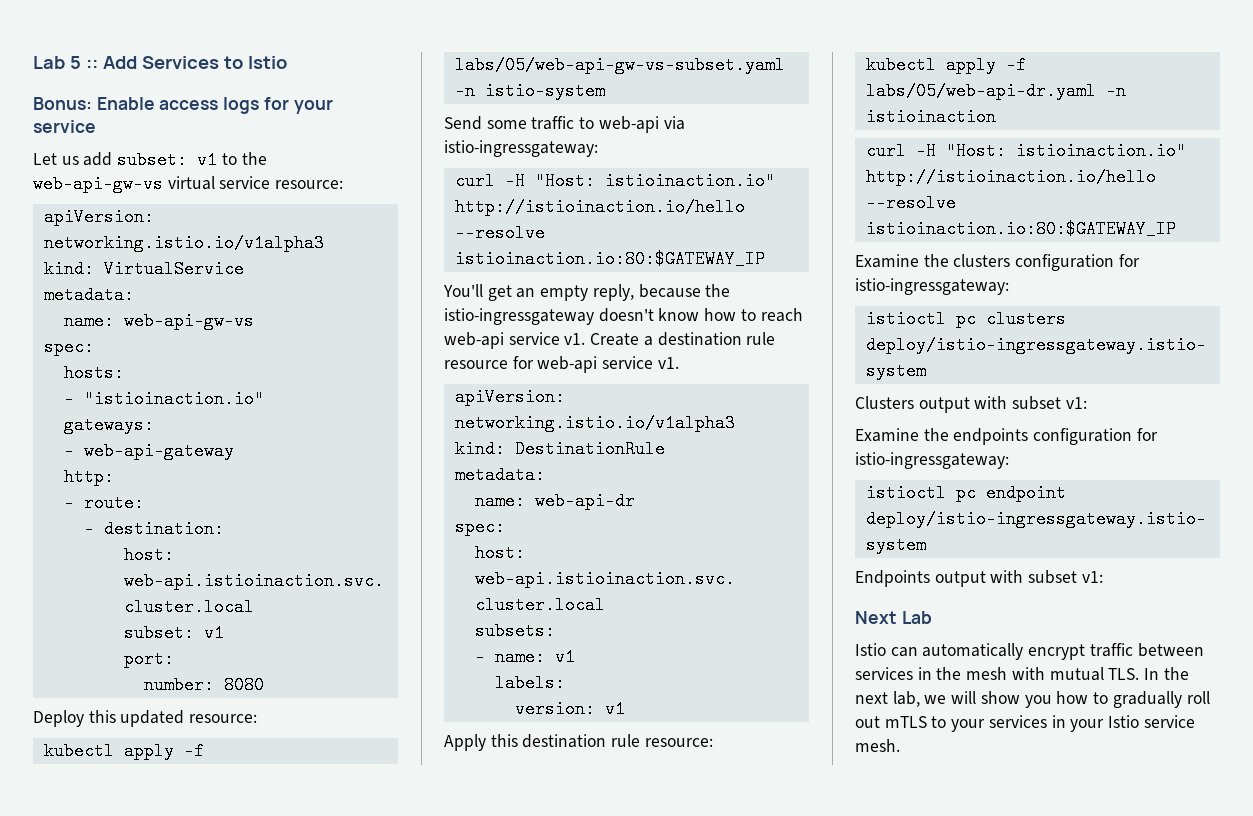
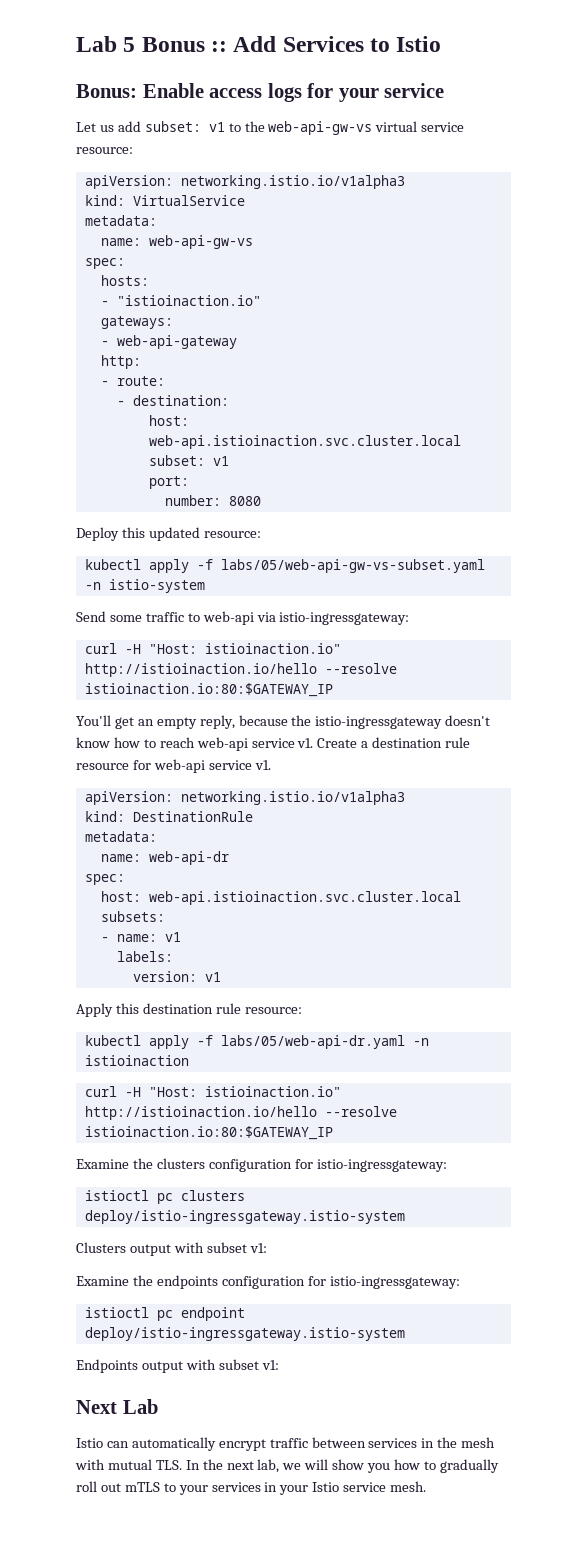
(81, 62) none -> [141,37,205,52] Bonus

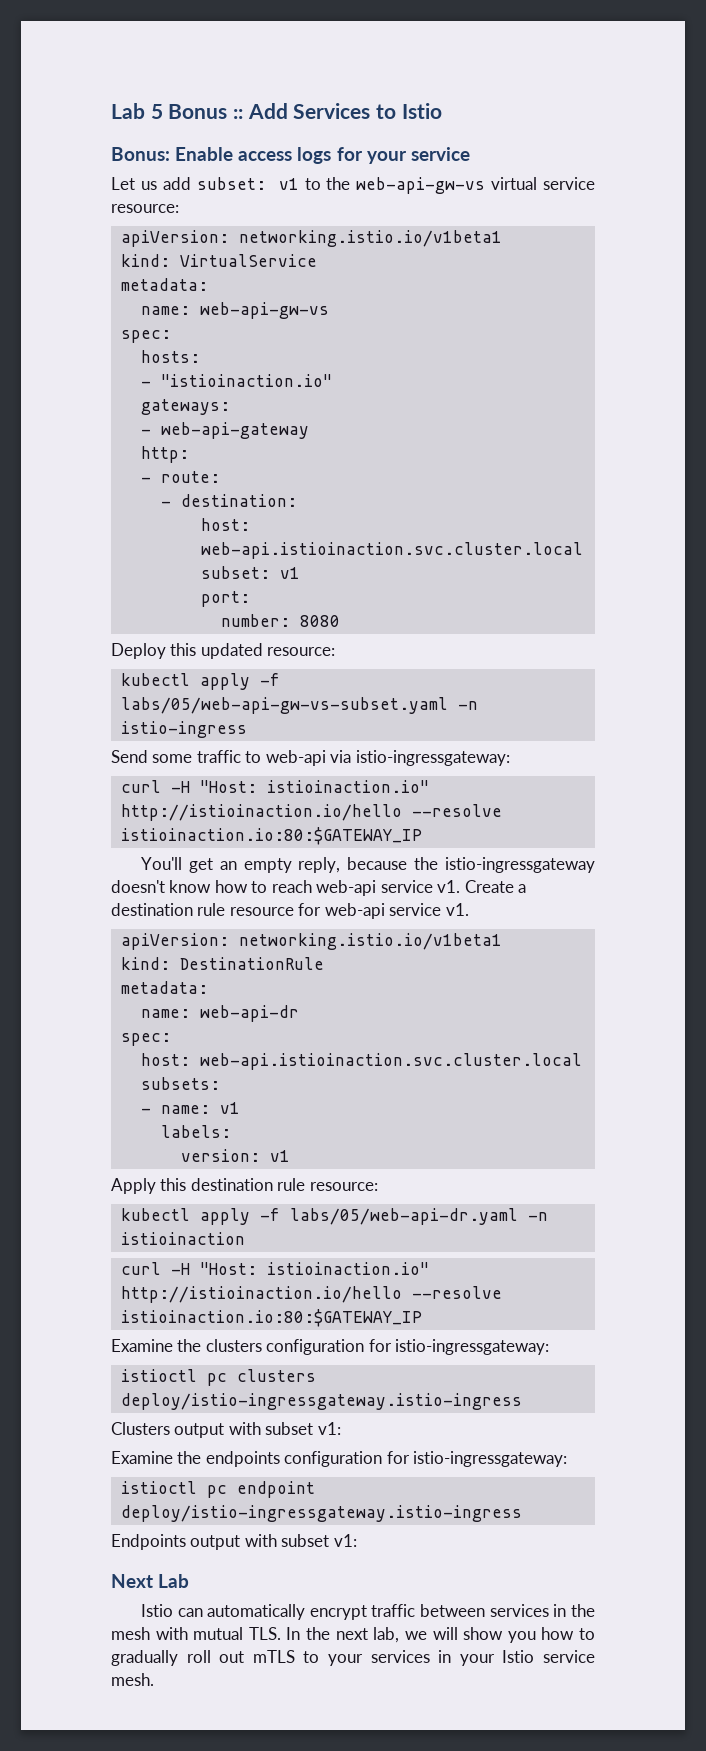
[180,175,405,189] networking.istio.io/v1alpha3 -> [238,230,502,247] networking.istio.io/v1beta1
[108,579,205,593] istio-system -> [120,721,247,738] istio-ingress
[180,791,405,805] networking.istio.io/v1alpha3 -> [238,933,502,950] networking.istio.io/v1beta1
[84,1210,405,1224] deploy/istio-ingressgateway.istio-system -> [120,1393,522,1410] deploy/istio-ingressgateway.istio-ingress
[84,1327,405,1341] deploy/istio-ingressgateway.istio-system -> [120,1505,522,1522] deploy/istio-ingressgateway.istio-ingress

